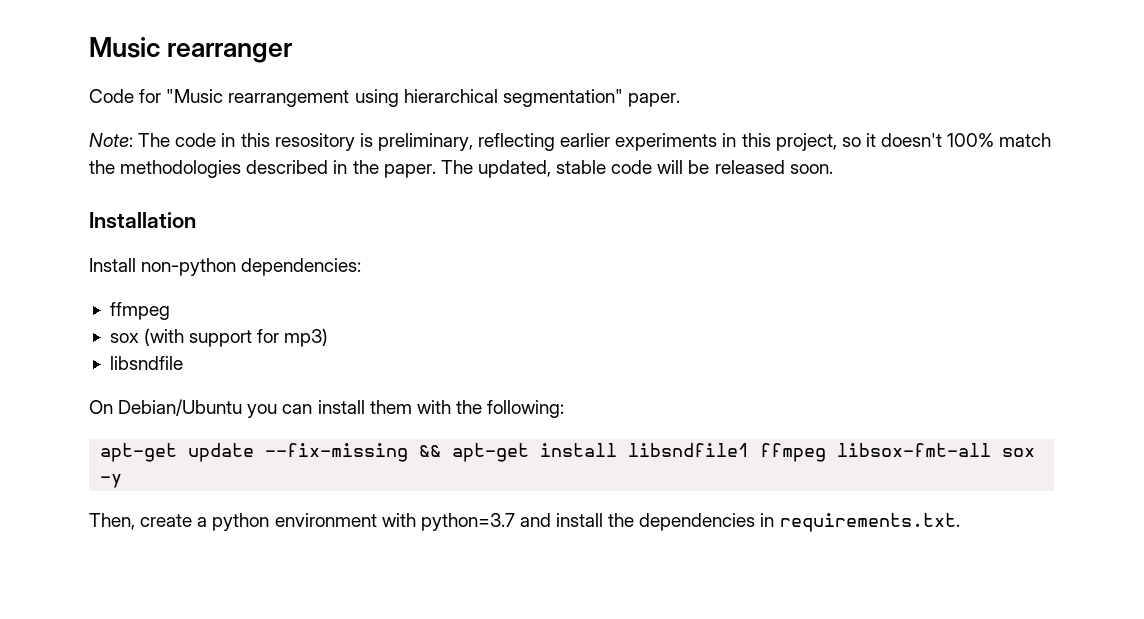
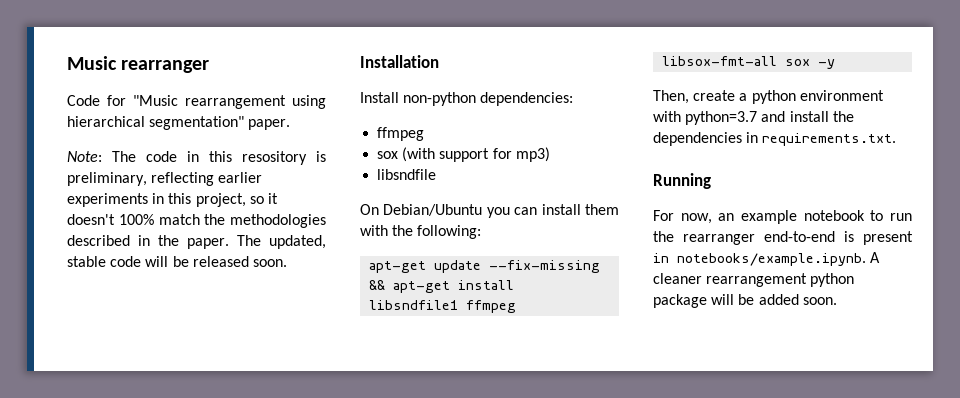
(960, 522) none -> [653,173,711,189] [653,210,912,224] [653,231,913,245] [653,252,881,266] [653,273,855,287] [653,294,837,308] // Running // For now, an example notebook to run the rearranger end-to-end is present in notebooks/example.ipynb. A cleaner rearrangement python package will be added soon.

